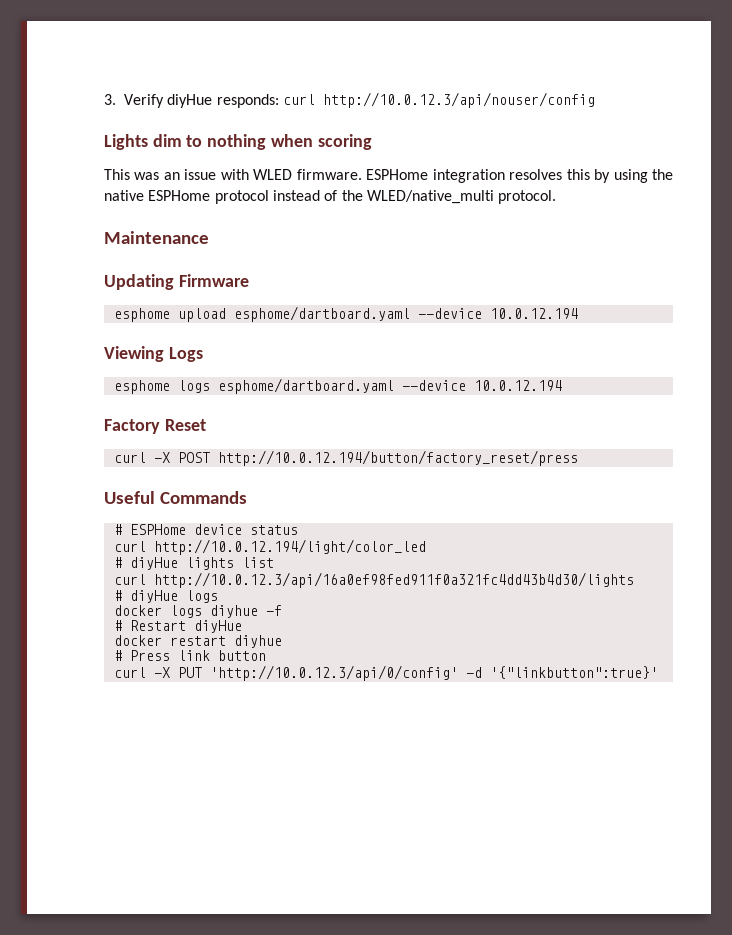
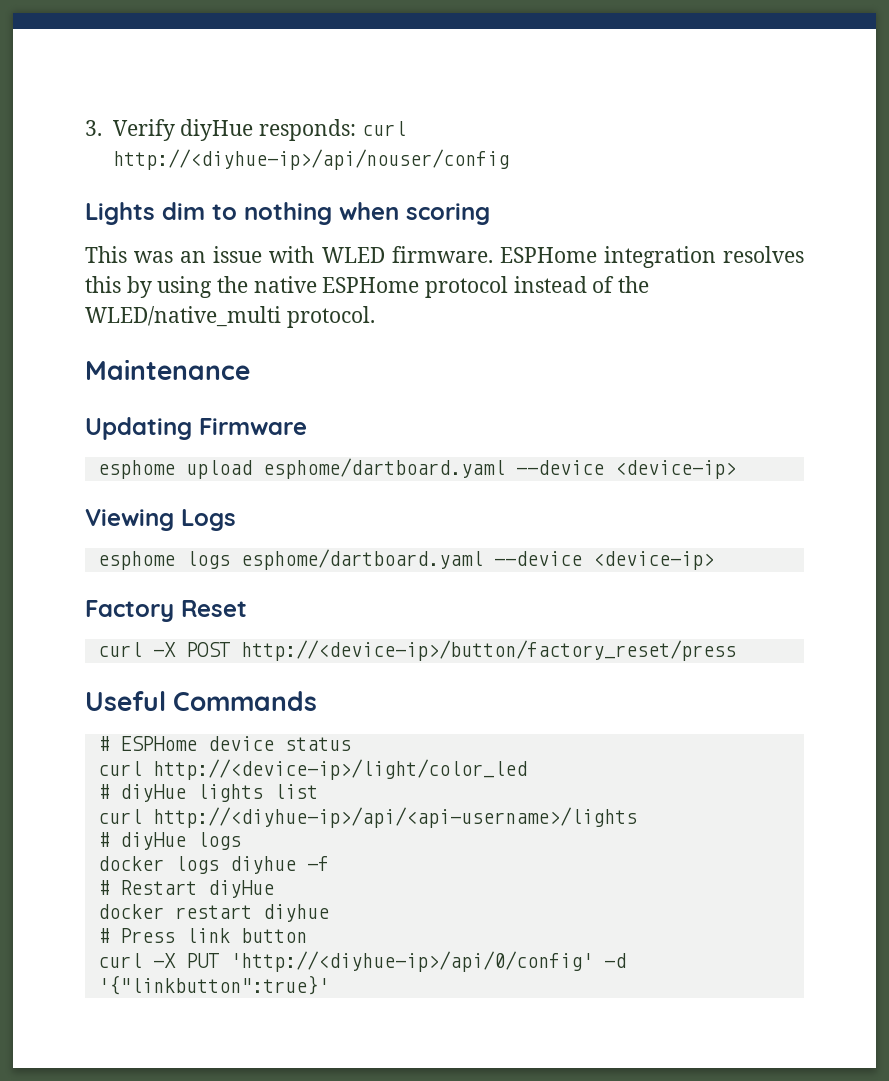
[322,92,595,108] http://10.0.12.3/api/nouser/config -> [112,149,509,170] http://<diyhue-ip>/api/nouser/config
[489,308,578,319] 10.0.12.194 -> [614,460,736,479] <device-ip>
[473,380,562,391] 10.0.12.194 -> [592,551,714,570] <device-ip>
[217,450,578,466] http://10.0.12.194/button/factory_reset/press -> [240,640,736,661] http://<device-ip>/button/factory_reset/press
[153,539,426,555] http://10.0.12.194/light/color_led -> [152,759,527,780] http://<device-ip>/light/color_led
[153,572,634,588] http://10.0.12.3/api/16a0ef98fed911f0a321fc4dd43b4d30/lights -> [152,807,637,828] http://<diyhue-ip>/api/<api-username>/lights
[209,665,458,681] 'http://10.0.12.3/api/0/config' -> [229,951,593,972] 'http://<diyhue-ip>/api/0/config'

